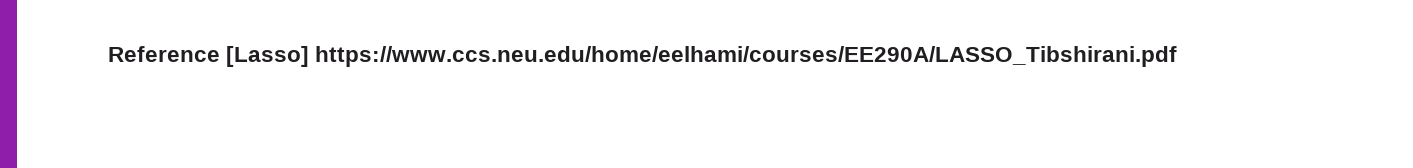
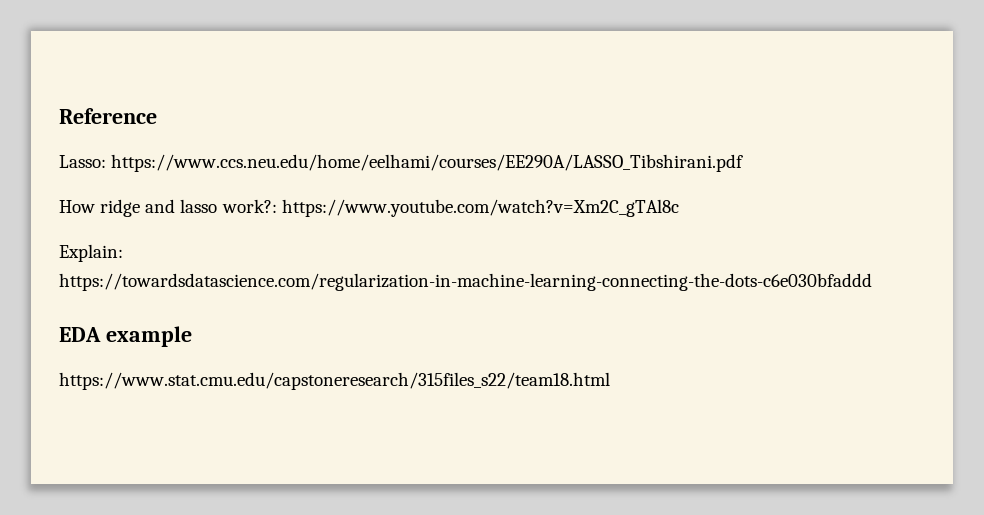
[226,46,310,67] [Lasso] -> [59,155,106,168] // Lasso:
(1178, 56) none -> [59,199,679,217] [59,244,123,262] [59,273,872,291] [59,326,192,347] [59,372,610,390] // How ridge and lasso work?: https://www.youtube.com/watch?v=Xm2C_gTAl8c // Explain: https://towardsdatascience.com/regularization-in-machine-learning-connecting-the-dots-c6e030bfaddd // EDA example // https://www.stat.cmu.edu/capstoneresearch/315files_s22/team18.html

